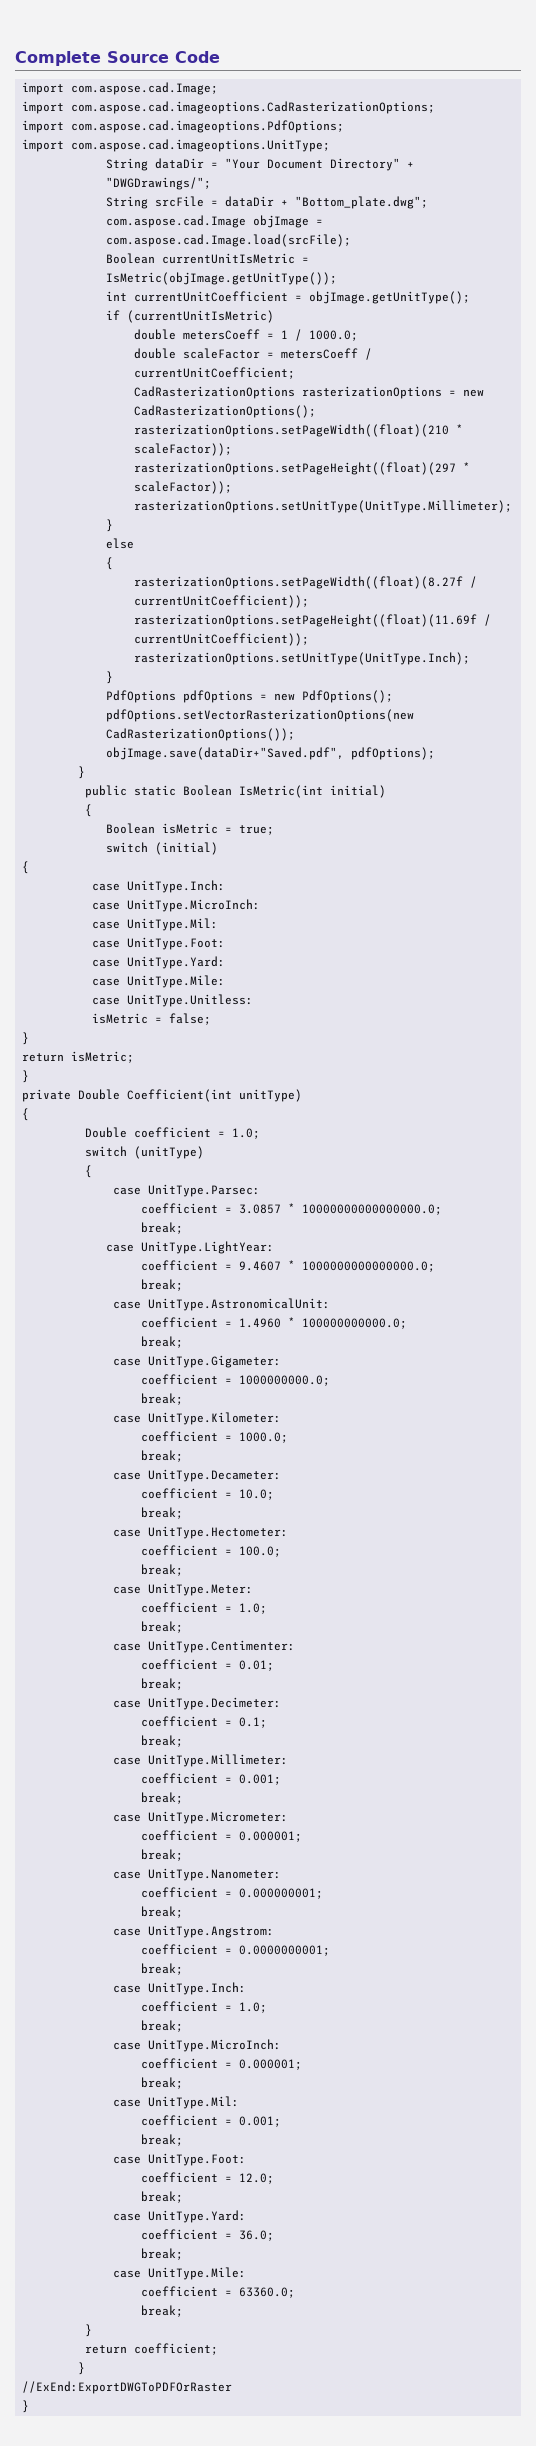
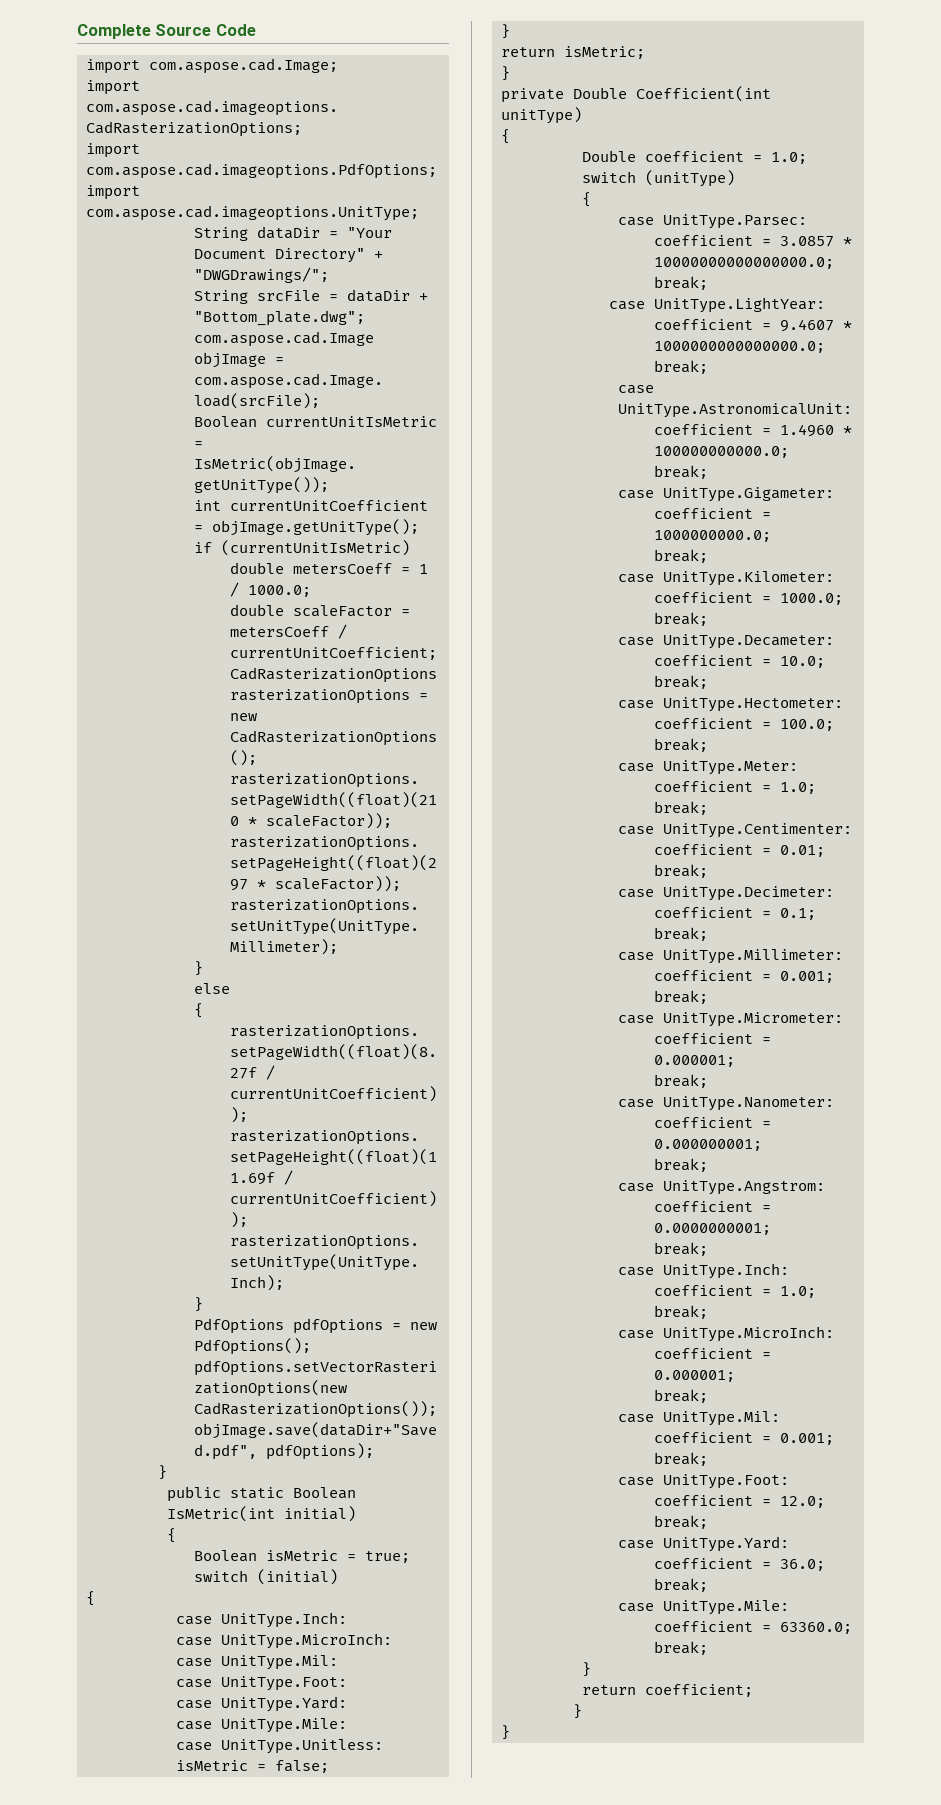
[21,2381,232,2394] // //ExEnd:ExportDWGToPDFOrRaster -> (582, 1711) none

